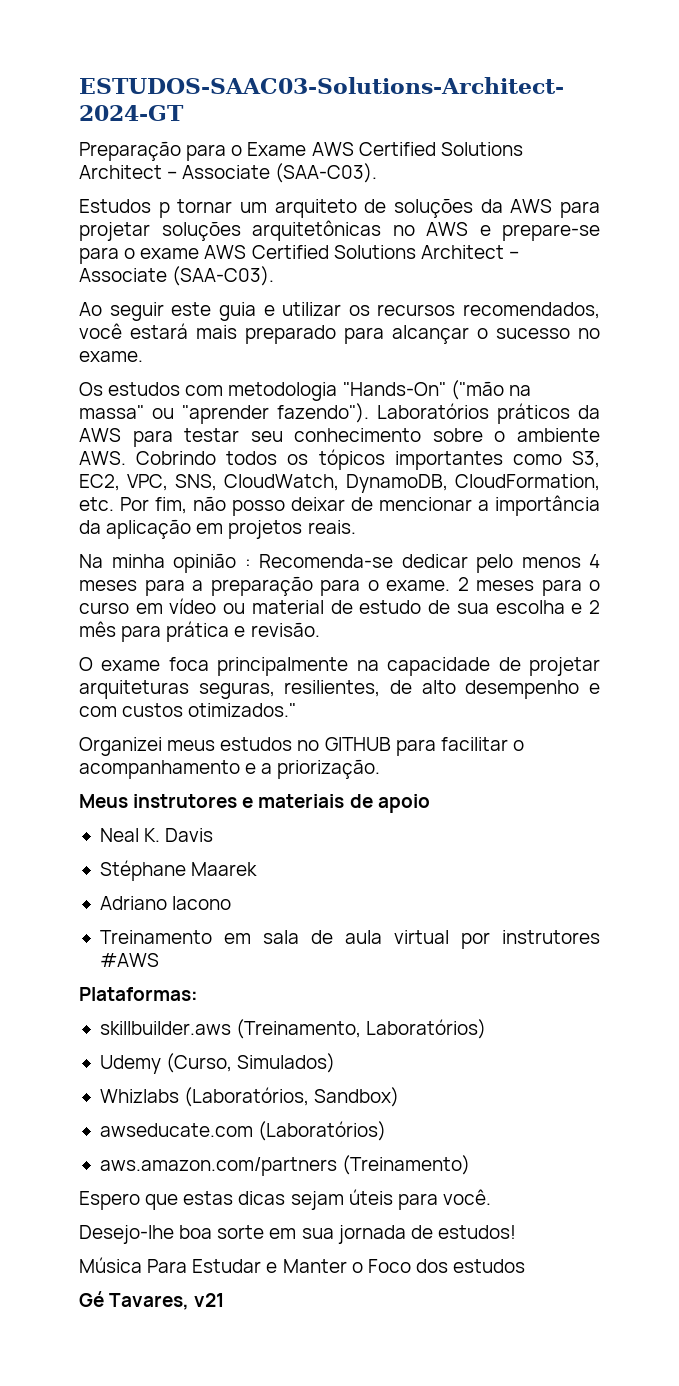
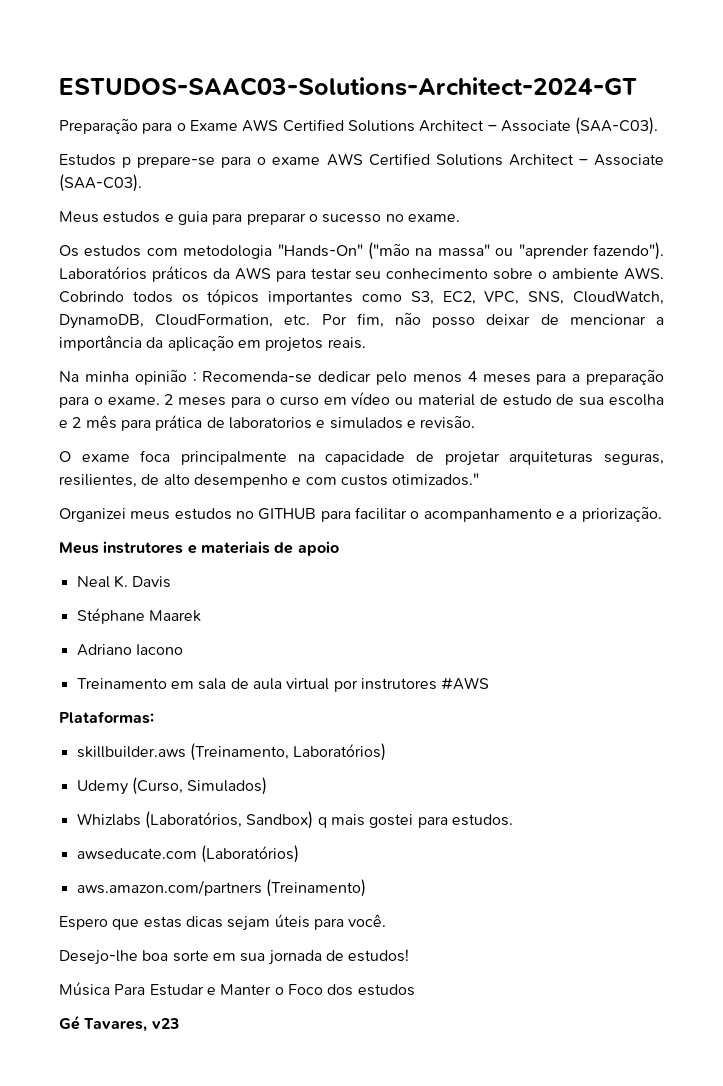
[177,199,600,218] [79,220,491,241] tornar um arquiteto de soluções da AWS para projetar soluções arquitetônicas no AWS e -> (132, 162) none
[79,302,600,321] [79,323,469,344] Ao seguir este guia e utilizar os recursos recomendados, você estará mais preparado para alcançar -> [59,211,306,225] Meus estudos e guia para preparar
(230, 631) none -> [206,417,403,429] de laboratorios e simulados
(400, 1097) none -> [317,814,513,828] q mais gostei para estudos.
[194,1293,225,1307] v21 -> [151,1018,179,1029] v23

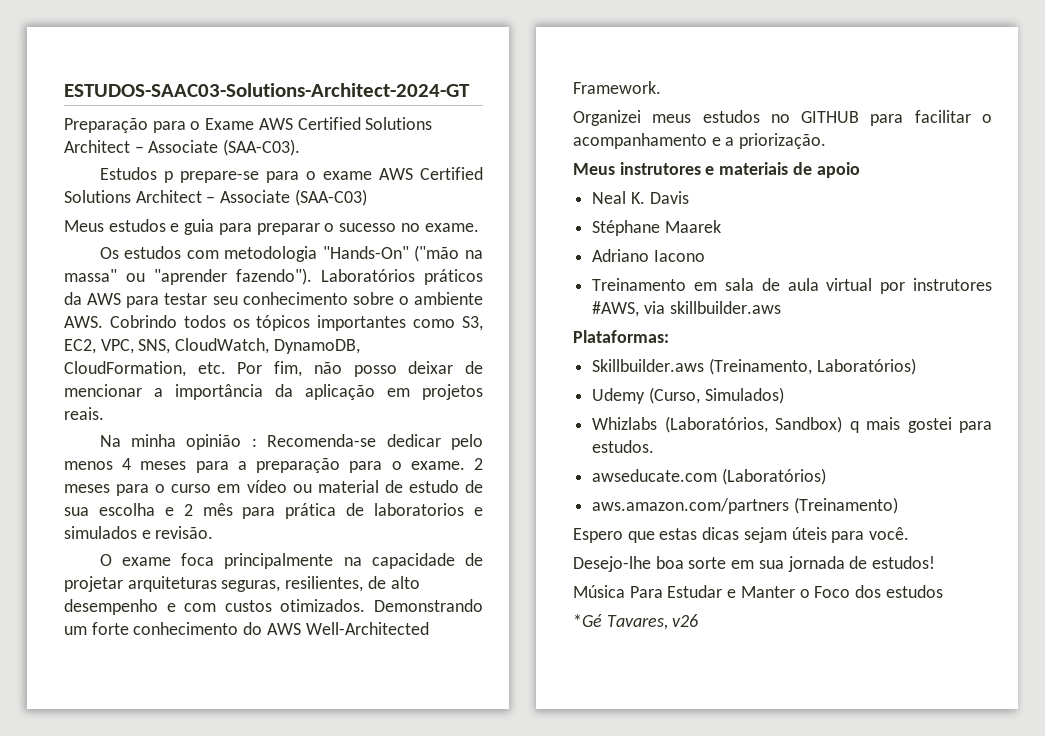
[59,174,142,192] (SAA-C03). -> [294,189,367,206] (SAA-C03)
[392,473,480,486] otimizados." -> [280,599,483,612] [64,622,429,635] [573,81,661,94] otimizados. Demonstrando um forte conhecimento do AWS Well-Architected Framework.
[441,677,490,690] #AWS -> [592,301,781,317] #AWS, via skillbuilder.aws
[76,746,186,758] skillbuilder.aws -> [592,359,705,372] Skillbuilder.aws
[59,1015,179,1032] Gé Tavares, v23 -> [573,614,699,630] *Gé Tavares, v26

